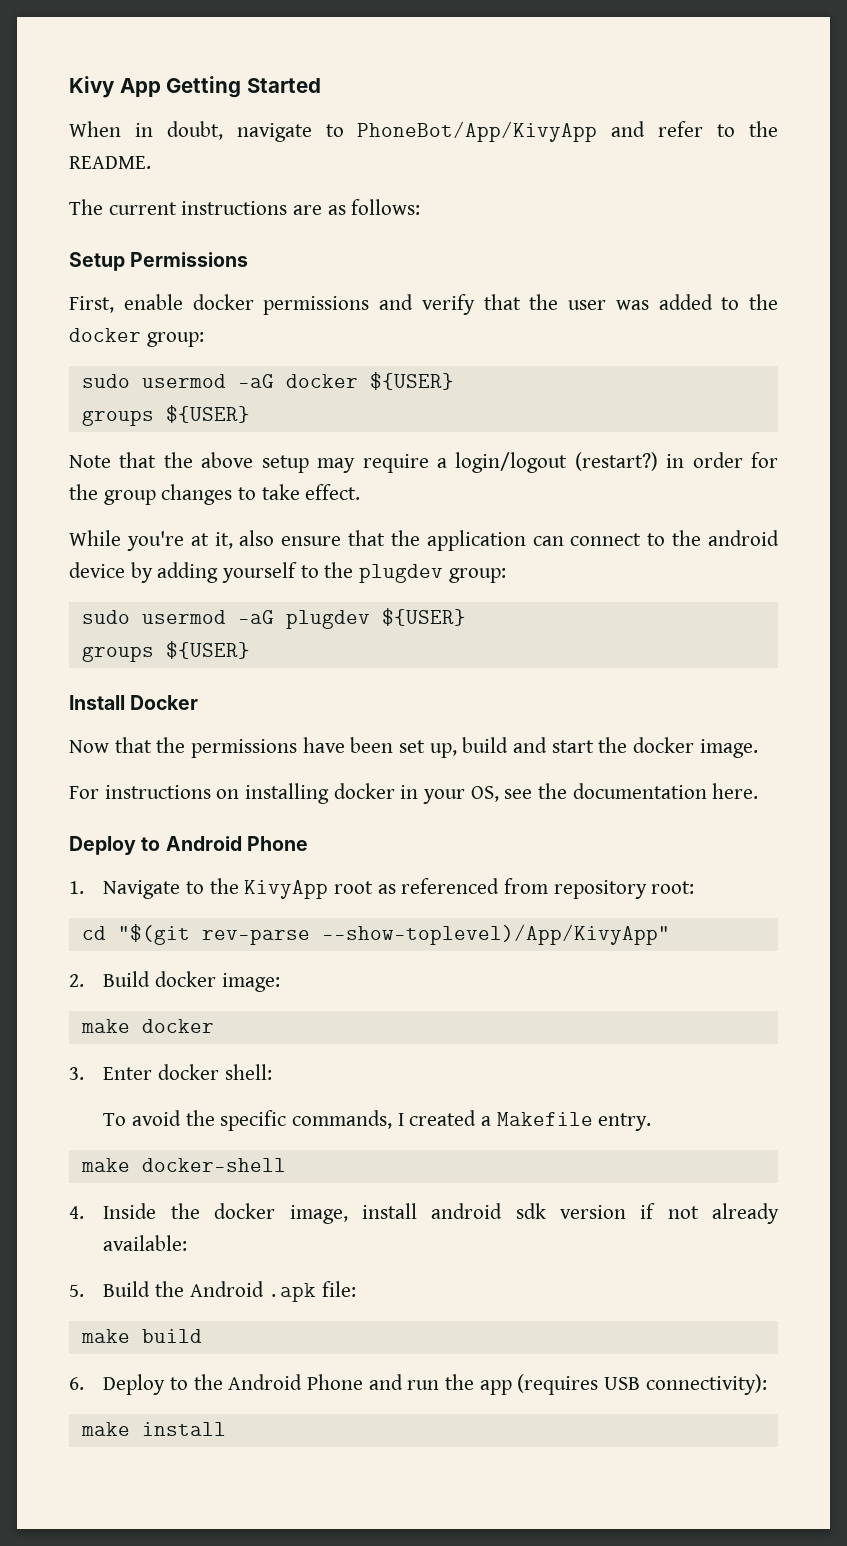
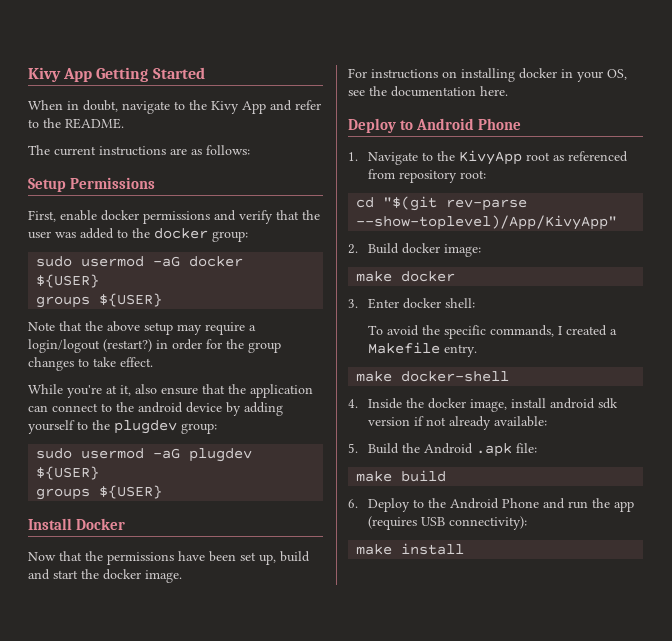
[357,121,598,142] PhoneBot/App/KivyApp -> [189,100,266,114] the Kivy App

